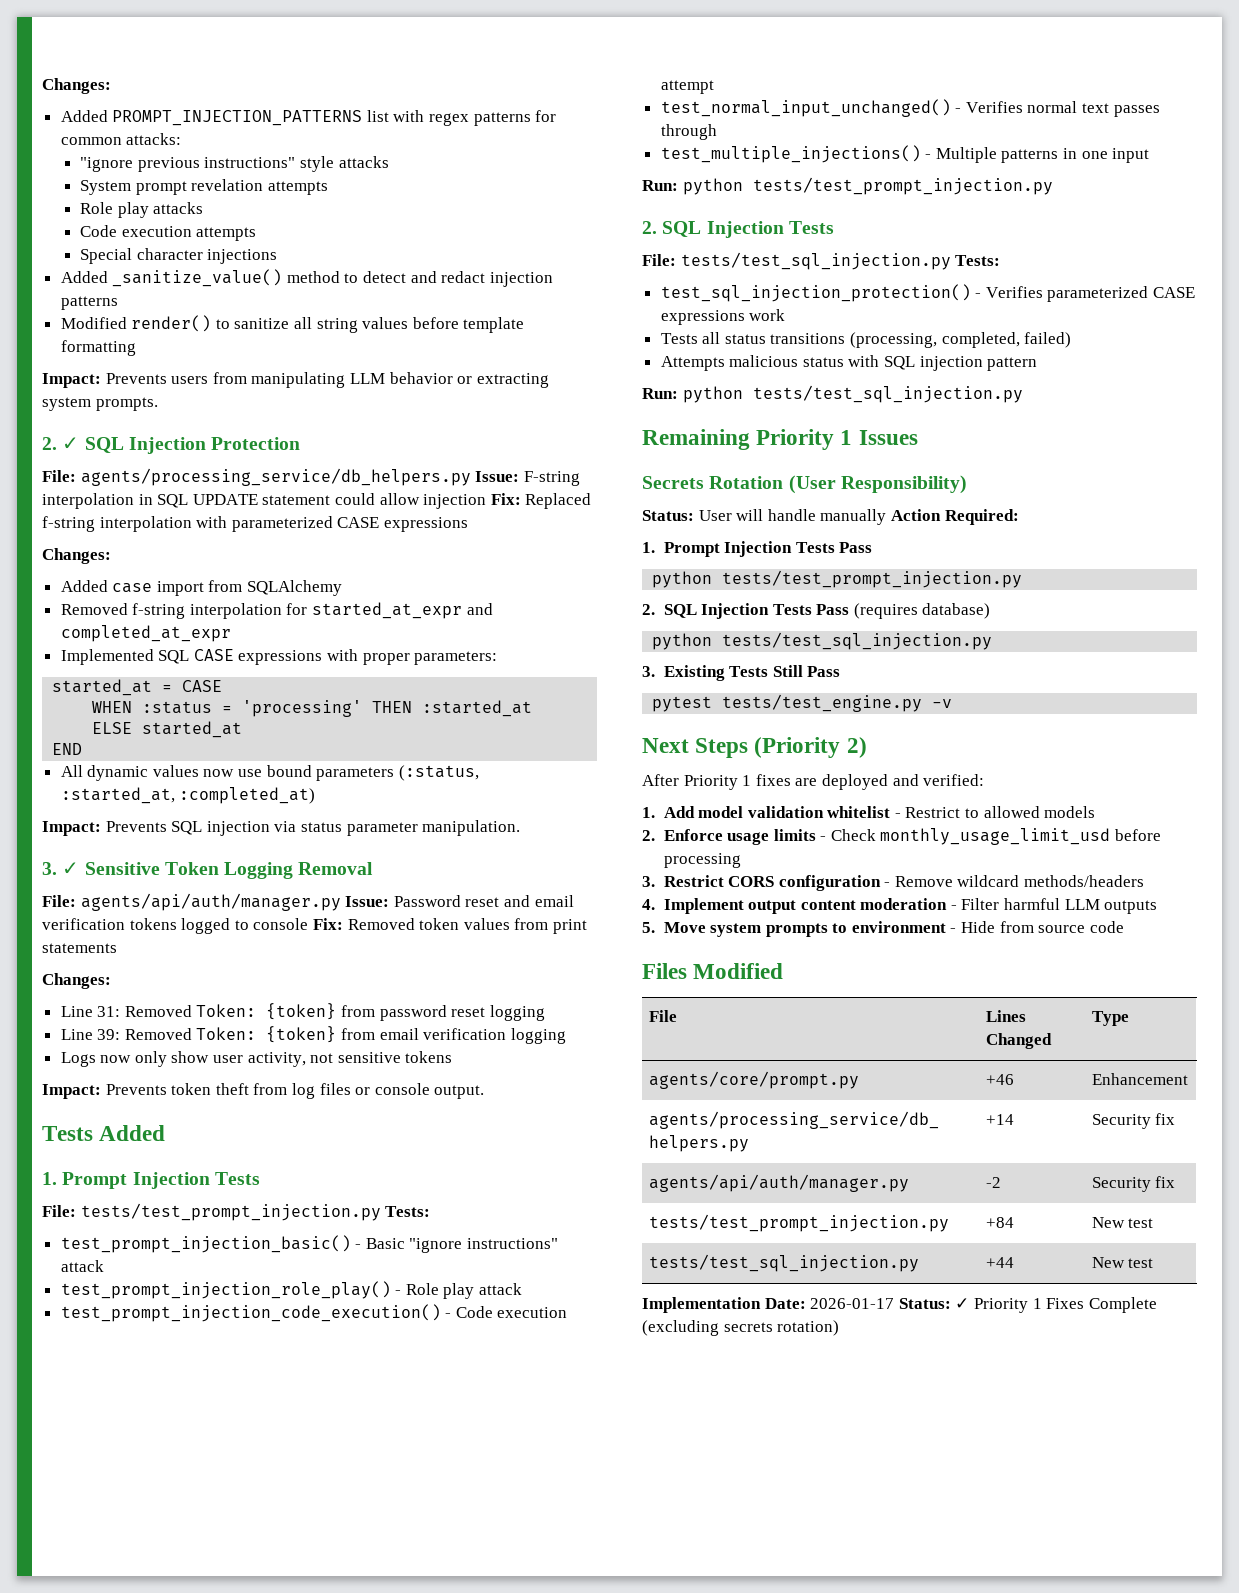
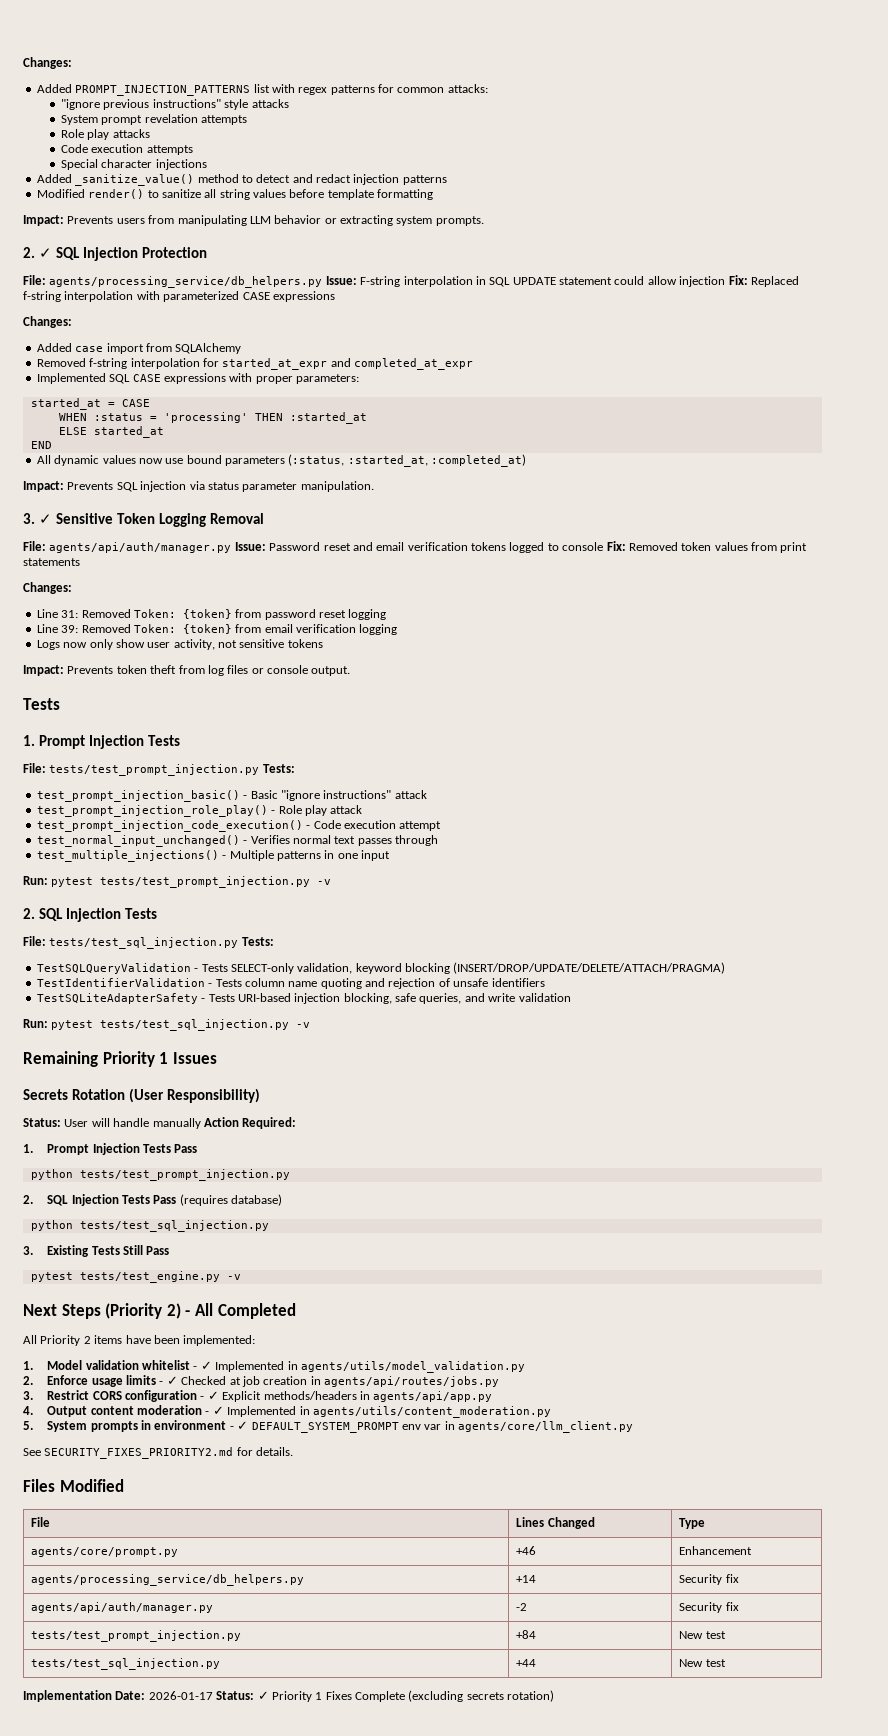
[99,1125,166,1141] Added -> (60, 704) none
[682,177,1053,195] python tests/test_prompt_injection.py -> [51,876,332,888] pytest tests/test_prompt_injection.py -v
[660,284,1196,302] [660,309,786,325] [660,332,1072,348] [660,355,1038,371] [642,385,1023,403] test_sql_injection_protection() - Verifies parameterized CASE expressions work // Tests all status transitions (processing, completed, failed) // Attempts malicious status with SQL injection pattern // Run: python tests/test_sql_injection.py -> [36,962,726,974] [36,978,545,989] [36,993,571,1004] [23,1019,311,1031] TestSQLQueryValidation - Tests SELECT-only validation, keyword blocking (INSERT/DROP/UPDATE/DELETE/ATTACH/PRAGMA) // TestIdentifierValidation - Tests column name quoting and rejection of unsafe identifiers // TestSQLiteAdapterSafety - Tests URI-based injection blocking, safe queries, and write validation // Run: pytest tests/test_sql_injection.py -v
[642,774,985,790] [642,806,744,818] // After Priority 1 fixes are deployed and verified: // 1. Add model -> [185,1303,296,1319] [23,1335,256,1346] [23,1360,83,1370] - All Completed // All Priority 2 items have been implemented: // 1. Model
[905,806,1096,818] Restrict to allowed models -> [200,1361,525,1373] ✓ Implemented in agents/utils/model_validation.py
[830,828,1162,845] [663,853,741,868] Check monthly_usage_limit_usd before processing -> [166,1376,500,1387] ✓ Checked at job creation in agents/api/routes/jobs.py
[894,875,1020,887] Remove wildcard -> [207,1391,262,1402] ✓ Explicit
(1145, 881) none -> [359,1391,493,1402] in agents/api/app.py
[663,898,797,914] Implement output -> [47,1406,88,1417] Output
[961,898,1158,914] [642,921,1124,937] Filter harmful LLM outputs // 5. Move system prompts to environment - Hide from source code -> [212,1406,551,1418] [23,1420,634,1433] [23,1447,294,1459] ✓ Implemented in agents/utils/content_moderation.py // 5. System prompts in environment - ✓ DEFAULT_SYSTEM_PROMPT env var in agents/core/llm_client.py // See SECURITY_FIXES_PRIORITY2.md for details.

